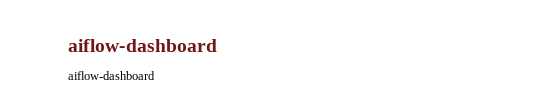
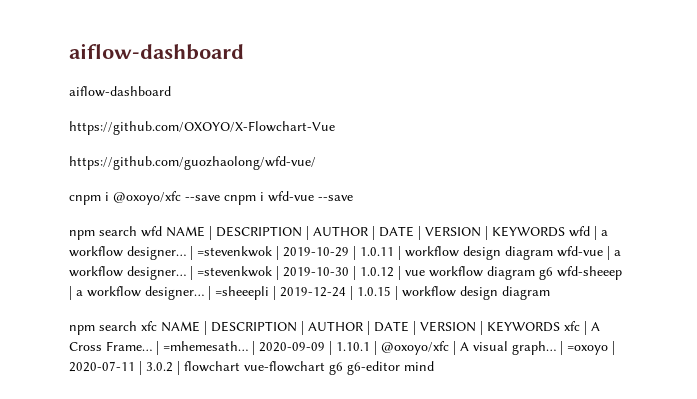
(155, 75) none -> [69,121,335,135] [69,156,316,170] [69,191,353,205] [69,226,608,240] [69,246,621,260] [69,266,622,280] [69,286,550,300] [69,321,600,335] [69,341,615,355] [69,361,434,375] // https://github.com/OXOYO/X-Flowchart-Vue // https://github.com/guozhaolong/wfd-vue/ // cnpm i @oxoyo/xfc --save cnpm i wfd-vue --save // npm search wfd NAME | DESCRIPTION | AUTHOR | DATE | VERSION | KEYWORDS wfd | a workflow designer… | =stevenkwok | 2019-10-29 | 1.0.11 | workflow design diagram wfd-vue | a workflow designer… | =stevenkwok | 2019-10-30 | 1.0.12 | vue workflow diagram g6 wfd-sheeep | a workflow designer… | =sheeepli | 2019-12-24 | 1.0.15 | workflow design diagram // npm search xfc NAME | DESCRIPTION | AUTHOR | DATE | VERSION | KEYWORDS xfc | A Cross Frame… | =mhemesath… | 2020-09-09 | 1.10.1 | @oxoyo/xfc | A visual graph… | =oxoyo | 2020-07-11 | 3.0.2 | flowchart vue-flowchart g6 g6-editor mind

